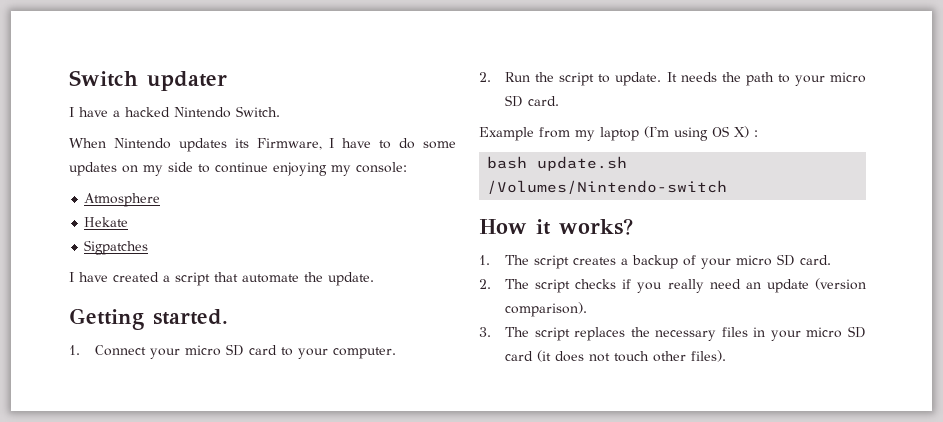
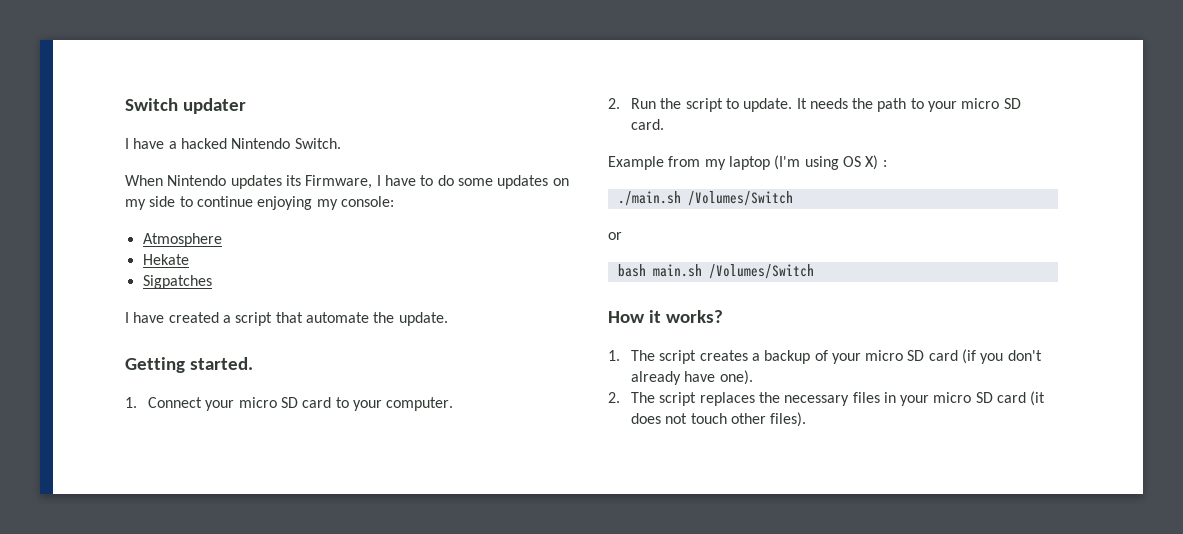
(758, 133) none -> [617,191,793,206] [608,232,622,240] // ./main.sh /Volumes/Switch // or
[537,156,628,171] [487,180,728,194] update.sh /Volumes/Nintendo-switch -> [652,264,814,279] main.sh /Volumes/Switch
[800,255,832,265] [479,278,866,293] [505,302,588,317] [479,327,491,337] card. // 2. The script checks if you really need an update (version comparison). // 3. -> [928,349,1042,364] [630,370,753,385] [608,392,620,403] card (if you don't already have one). // 2.

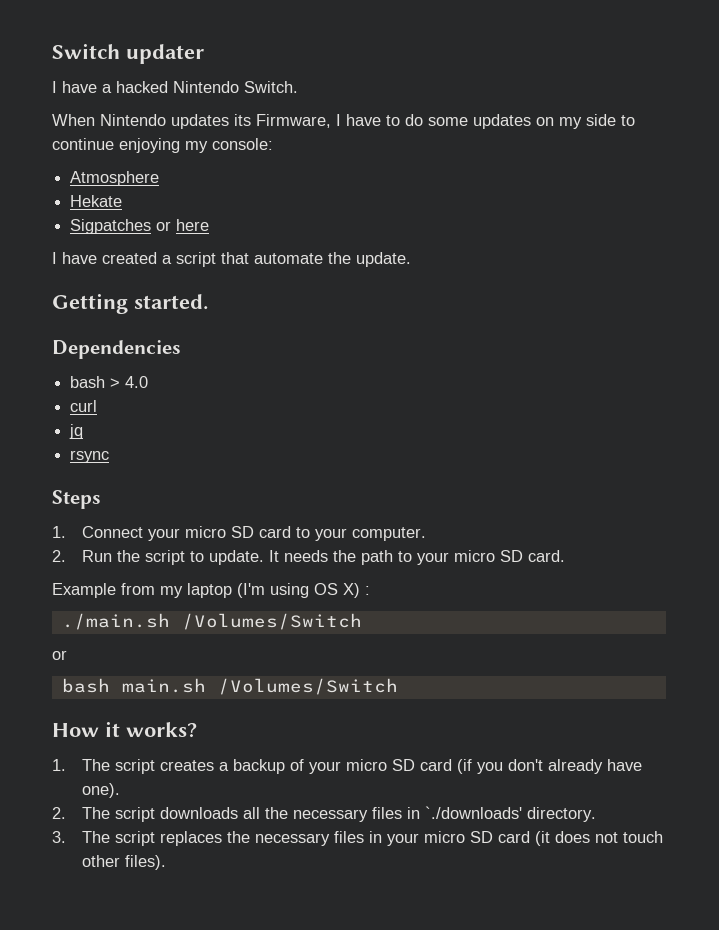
(212, 282) none -> [156,219,210,231] or here
(253, 363) none -> [52,340,181,359] [70,376,149,388] [70,400,98,412] [69,424,84,439] [70,450,110,463] [52,490,101,509] // Dependencies // bash > 4.0 // curl // jq // rsync // Steps
(697, 399) none -> [160,806,597,822] [52,831,156,846] downloads all the necessary files in `./downloads' directory. // 3. The script

